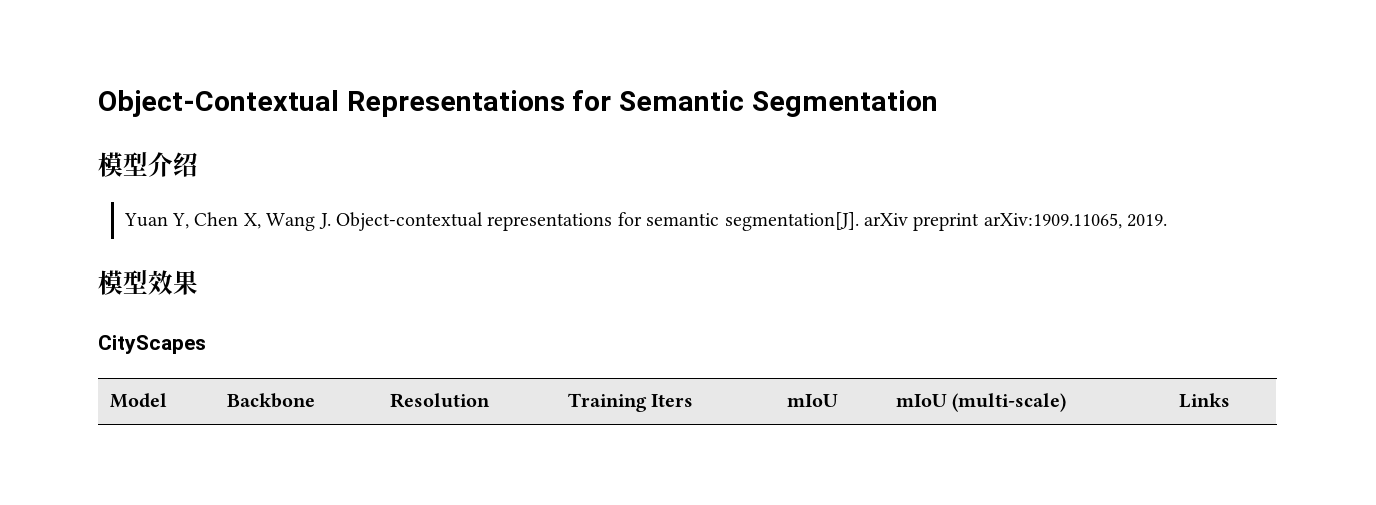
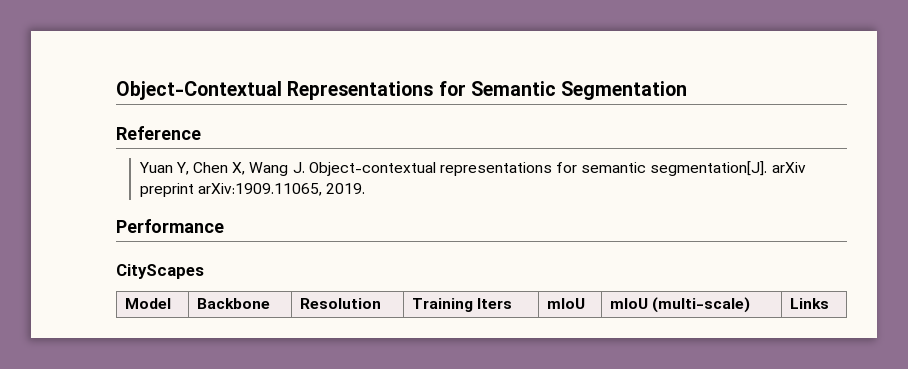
[98,152,198,177] 模型介绍 -> [116,126,201,140] Reference
[98,270,198,295] 模型效果 -> [116,219,224,233] Performance

